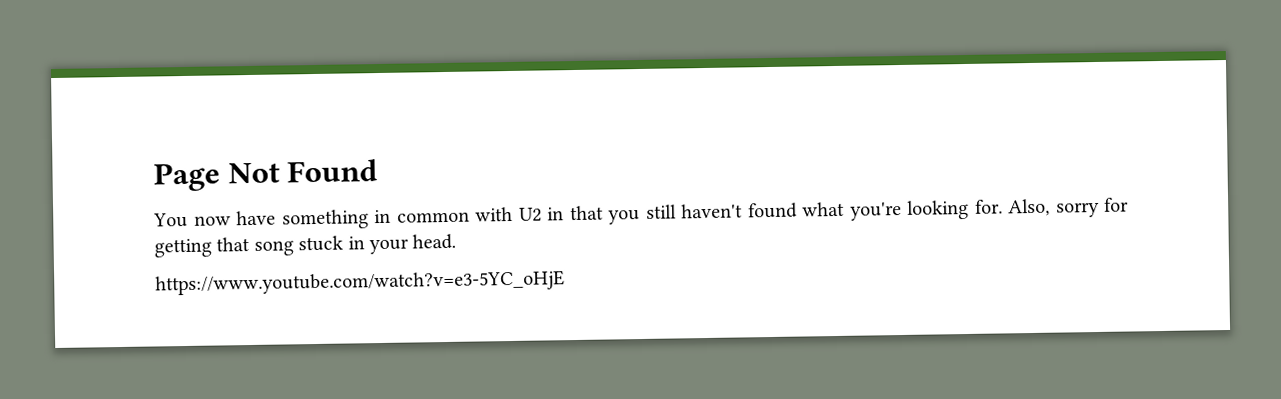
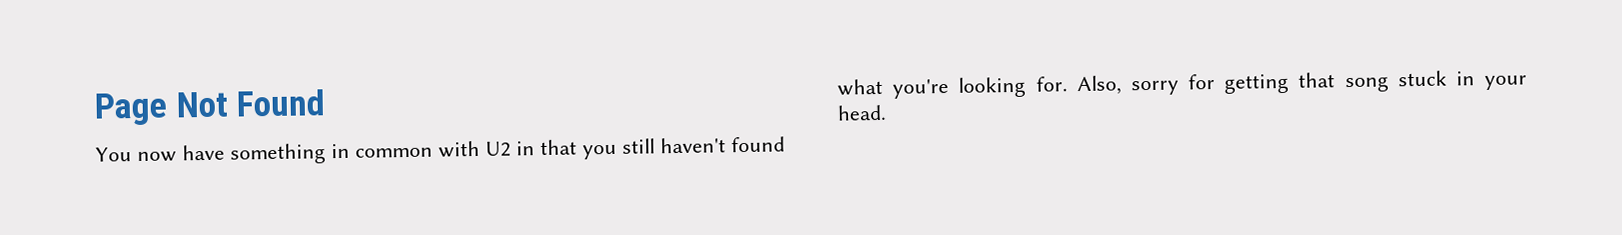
[155,270,565,296] // https://www.youtube.com/watch?v=e3-5YC_oHjE -> (887, 112) none

